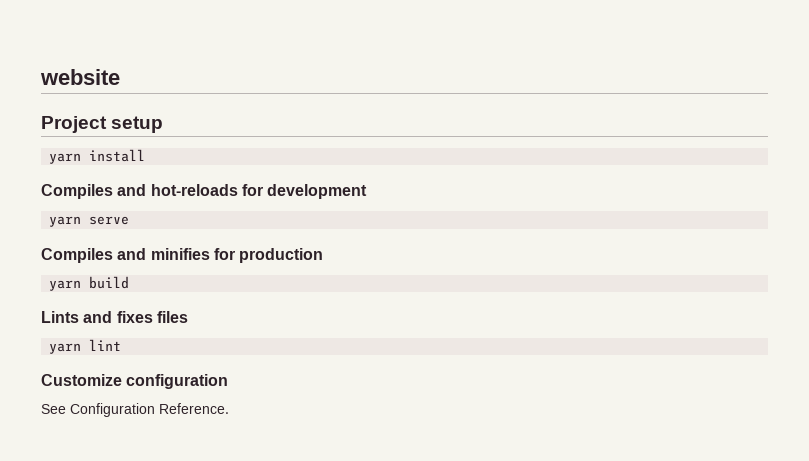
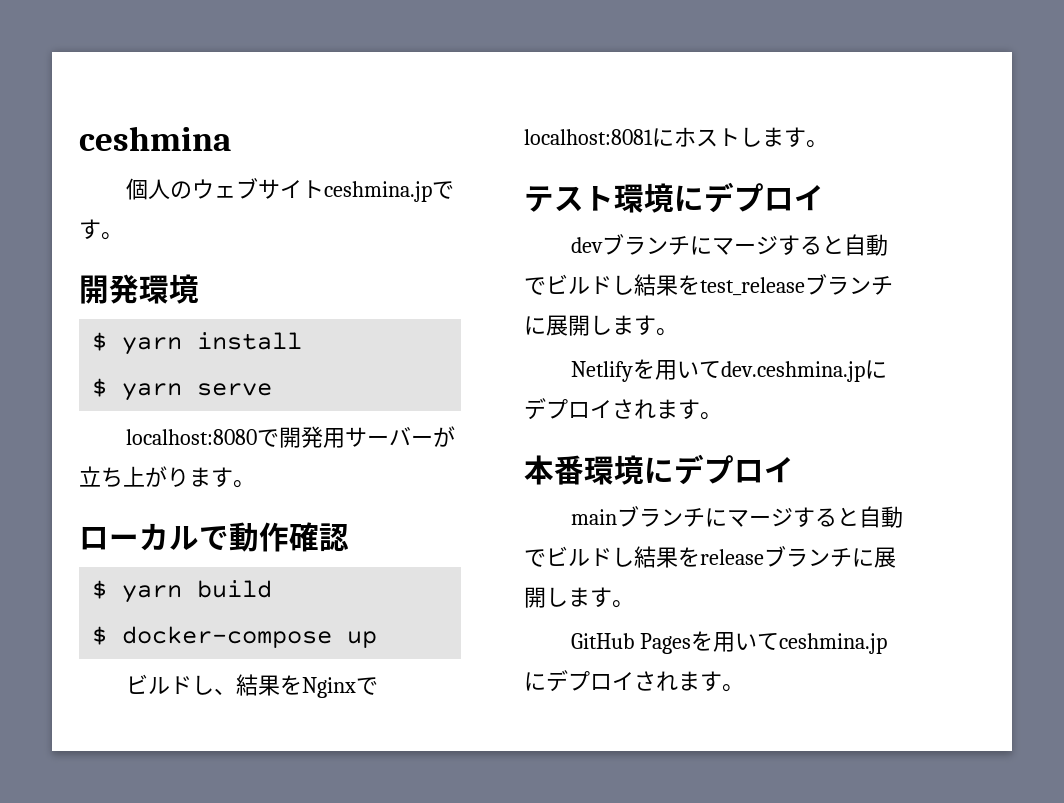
[40,69,120,85] [41,116,164,133] [49,149,146,164] [41,184,368,199] [49,216,130,227] [41,248,324,263] [49,276,130,291] [41,311,188,323] [49,339,122,354] [41,374,229,389] [41,403,229,417] website // Project setup // yarn install // Compiles and hot-reloads for development // yarn serve // Compiles and minifies for production // yarn build // Lints and fixes files // yarn lint // Customize configuration // See Configuration Reference. -> [79,126,231,151] [125,178,454,202] [79,219,123,240] [79,274,199,304] [92,332,303,355] [92,378,273,401] [125,426,455,448] [79,466,255,488] [79,522,349,552] [92,580,273,603] [92,626,378,648] [125,674,378,698] [524,127,828,148] [524,182,824,213] [570,234,888,256] [524,274,893,296] [524,315,678,336] [570,359,887,382] [524,398,722,420] [524,454,794,485] [570,506,903,528] [524,546,896,568] [524,587,634,608] [570,631,887,654] [524,670,744,692] ceshmina // 個人のウェブサイトceshmina.jpです。 // 開発環境 // $ yarn install // $ yarn serve // localhost:8080で開発用サーバーが立ち上がります。 // ローカルで動作確認 // $ yarn build // $ docker-compose up // ビルドし、結果をNginxでlocalhost:8081にホストします。 // テスト環境にデプロイ // devブランチにマージすると自動でビルドし結果をtest_releaseブランチに展開します。 // Netlifyを用いてdev.ceshmina.jpにデプロイされます。 // 本番環境にデプロイ // mainブランチにマージすると自動でビルドし結果をreleaseブランチに展開します。 // GitHub Pagesを用いてceshmina.jpにデプロイされます。

